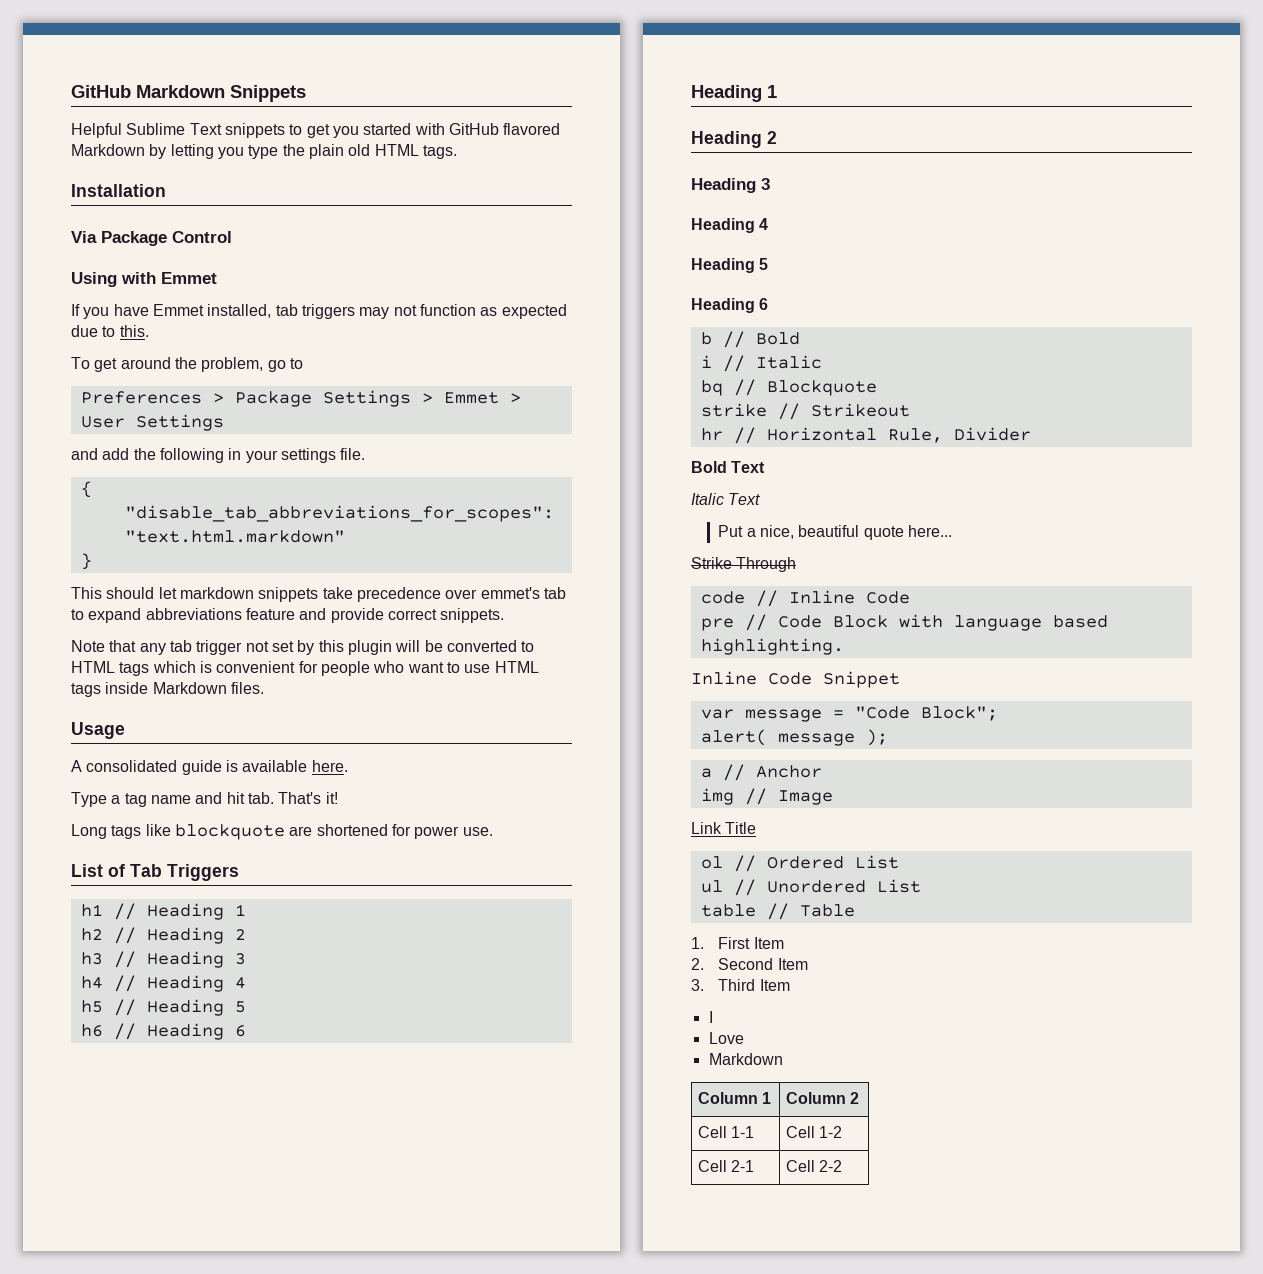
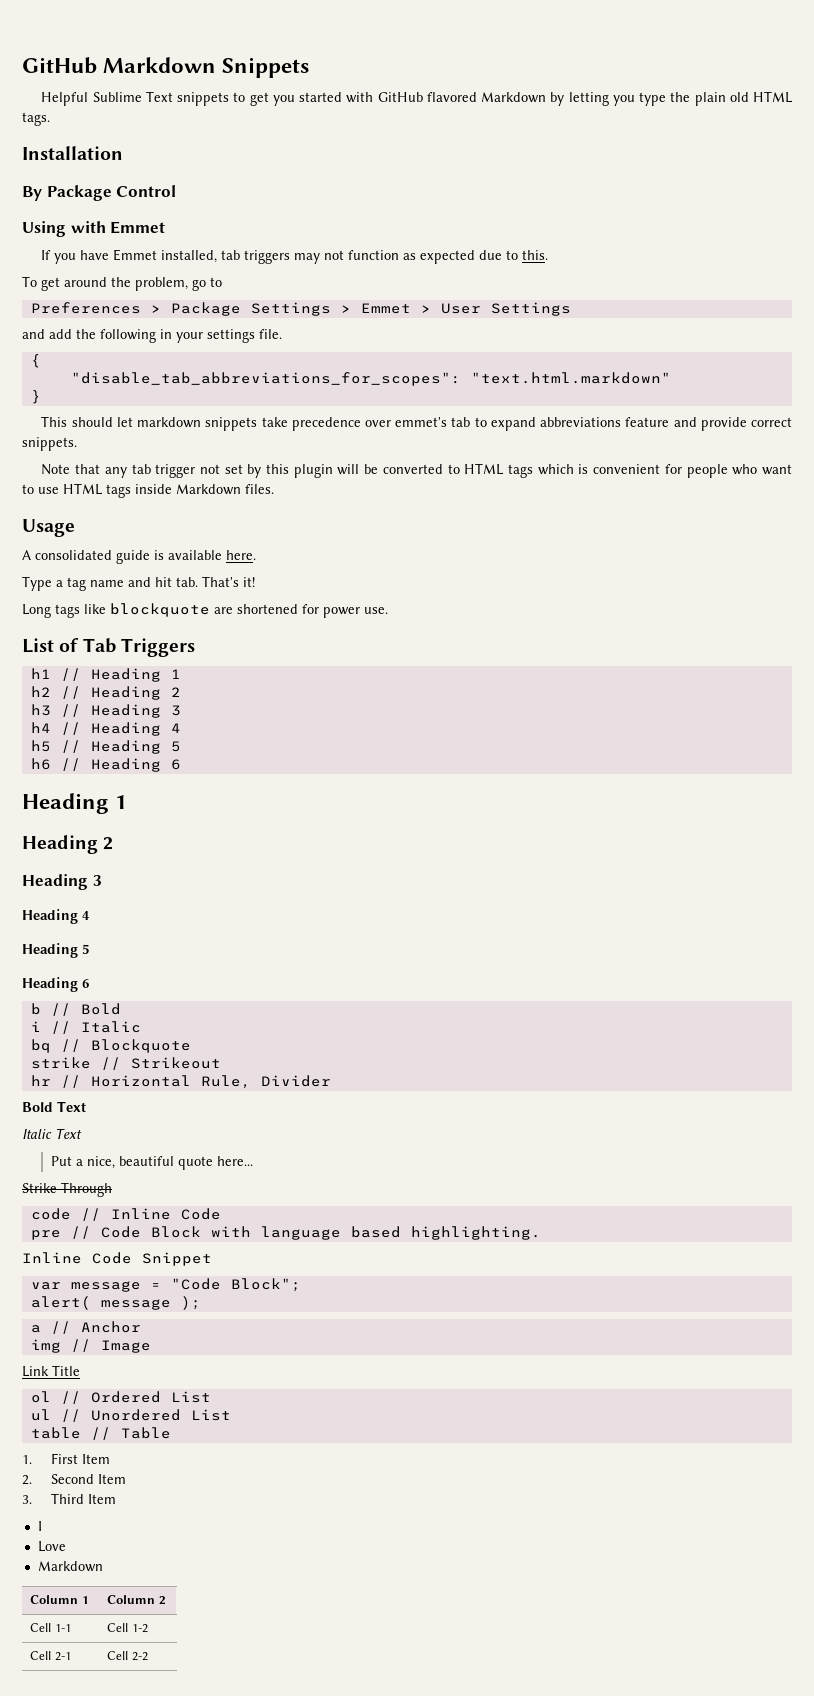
[71,231,97,243] Via -> [22,186,42,201] By

